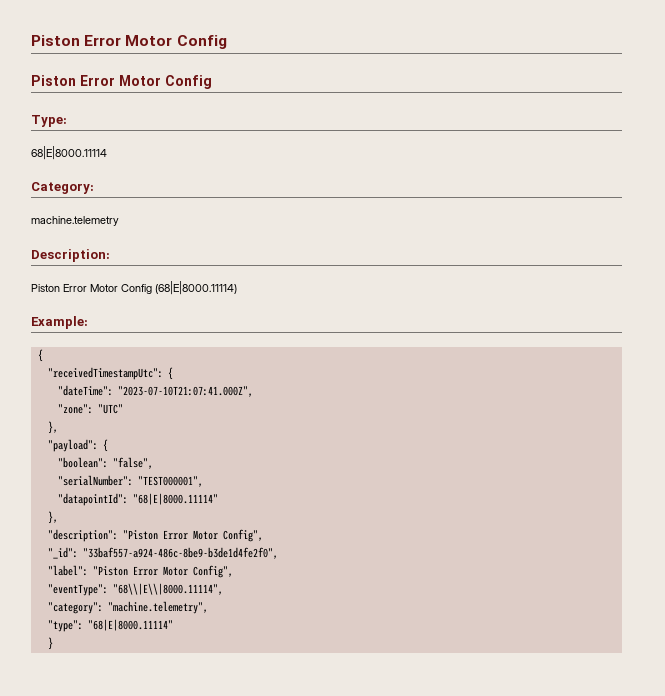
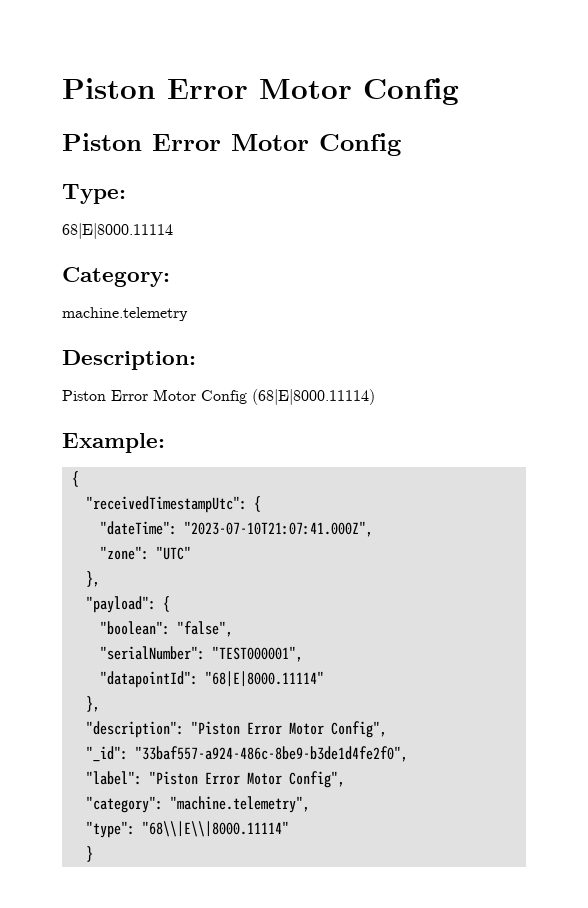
[47,583,223,596] // "eventType": "68\\|E\\|8000.11114", -> (345, 779) none
[87,619,173,631] "68|E|8000.11114" -> [141,821,289,837] "68\\|E\\|8000.11114"

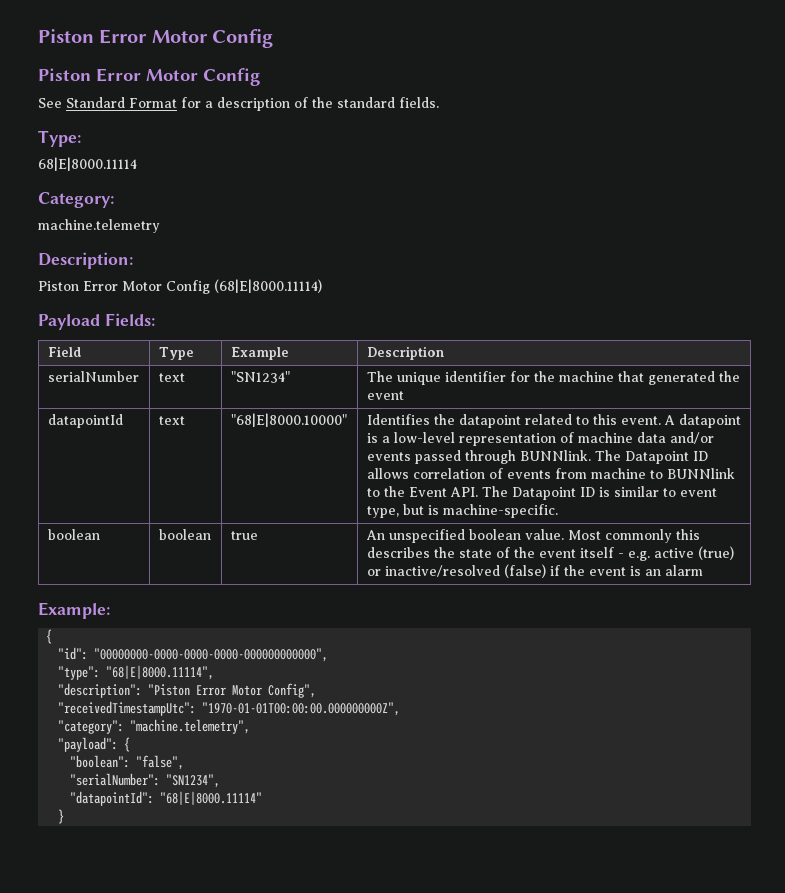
(401, 144) none -> [38,97,439,111] // See Standard Format for a description of the standard fields.
[62,433,165,453] [71,471,79,487] [85,496,261,513] [99,521,373,537] [99,546,191,560] [85,571,100,587] Example: // { // "receivedTimestampUtc": { // "dateTime": "2023-07-10T21:07:41.000Z", // "zone": "UTC" // }, -> [38,313,155,330] [47,346,81,357] [158,347,194,360] [230,347,289,360] [366,346,444,360] [47,371,139,382] [158,373,185,382] [230,371,290,383] [366,371,740,385] [366,391,404,400] [47,414,123,428] [158,416,185,425] [230,413,347,427] [366,414,741,428] [366,432,714,446] [366,450,708,464] [366,468,735,479] [366,486,717,500] [366,504,558,518] [47,529,100,540] [158,529,211,540] [230,531,258,540] [365,529,700,543] [366,546,734,561] [366,564,703,578] [38,602,110,619] [46,629,53,644] [58,647,329,662] [58,665,215,680] [58,683,317,698] [58,701,401,716] [58,719,251,734] Payload Fields: // Field | Type | Example | Description // serialNumber | text | "SN1234" | The unique identifier for the machine that generated the event // datapointId | text | "68|E|8000.10000" | Identifies the datapoint related to this event. A datapoint is a low-level representation of machine data and/or events passed through BUNNlink. The Datapoint ID allows correlation of events from machine to BUNNlink to the Event API. The Datapoint ID is similar to event type, but is machine-specific. // boolean | boolean | true | An unspecified boolean value. Most commonly this describes the state of the event itself - e.g. active (true) or inactive/resolved (false) if the event is an alarm // Example: // { // "id": "00000000-0000-0000-0000-000000000000", // "type": "68|E|8000.11114", // "description": "Piston Error Motor Config", // "receivedTimestampUtc": "1970-01-01T00:00:00.000000000Z", // "category": "machine.telemetry",
[211,646,303,662] "TEST000001", -> [166,774,221,788] "SN1234",
[85,696,100,712] [85,721,387,738] [85,746,408,762] [85,771,345,788] [85,796,310,813] [85,821,289,838] // }, // "description": "Piston Error Motor Config", // "_id": "33baf557-a924-486c-8be9-b3de1d4fe2f0", // "label": "Piston Error Motor Config", // "category": "machine.telemetry", // "type": "68\\|E\\|8000.11114" -> (263, 798) none

